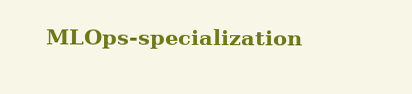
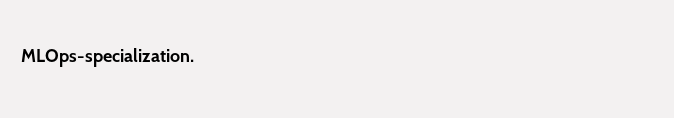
[45,28,303,50] MLOps-specialization -> [21,48,194,67] MLOps-specialization.

